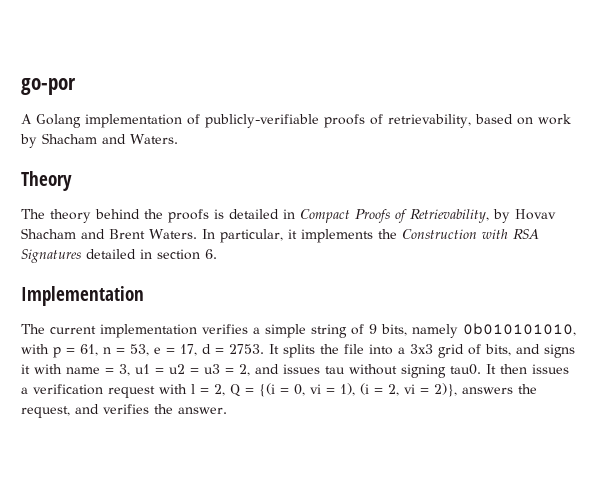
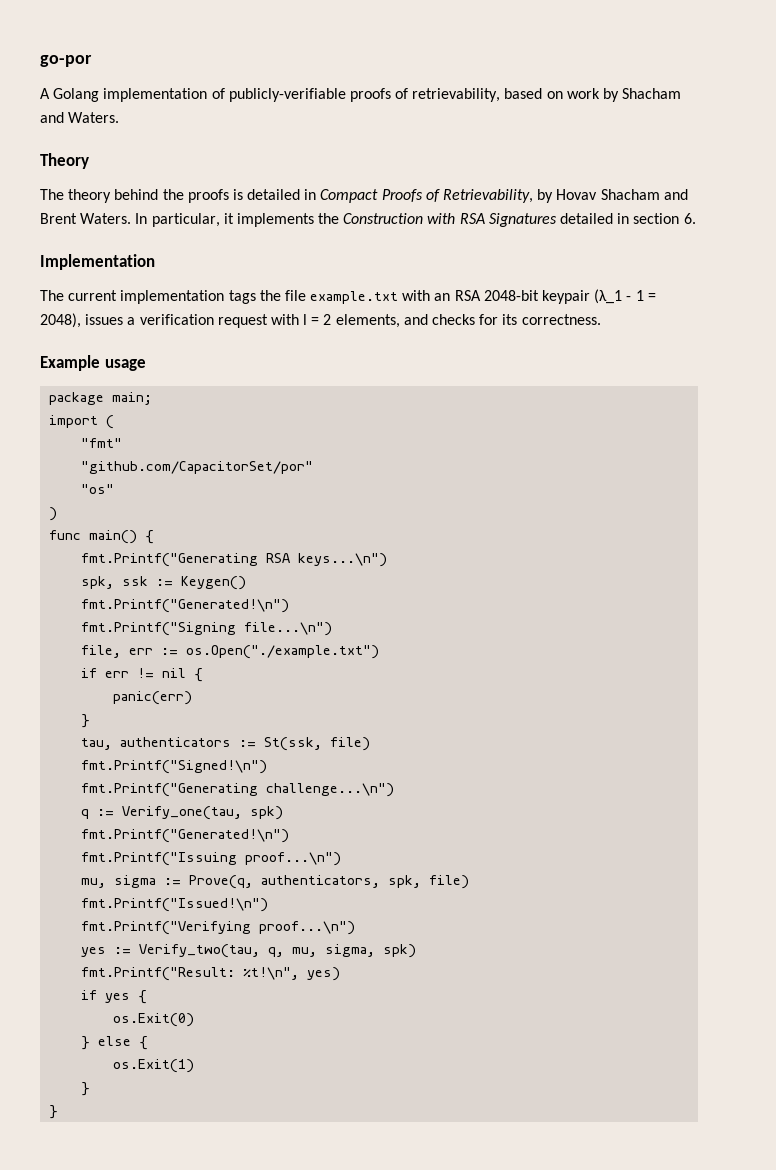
[202,323,576,338] [21,344,575,358] [21,364,527,378] verifies a simple string of 9 bits, namely 0b010101010, with p = 61, n = 53, e = 17, d = 2753. It splits the file into a 3x3 grid of bits, and signs it with name = 3, u1 = u2 = u3 = 2, and issues tau without signing tau0. It then -> [228,289,656,304] [40,313,81,328] tags the file example.txt with an RSA 2048-bit keypair (λ_1 - 1 = 2048),
[214,383,537,397] [21,404,227,418] 2, Q = {(i = 0, vi = 1), (i = 2, vi = 2)}, answers the request, and verifies the answer. -> [323,314,601,328] [40,355,146,371] [49,392,153,405] [49,415,115,429] [81,438,123,448] [81,461,314,474] [81,484,115,494] [49,507,58,521] [49,530,155,544] [81,553,388,567] [81,576,247,590] [81,599,290,613] [81,622,333,636] [81,645,380,659] [81,668,204,682] [113,691,193,705] [81,714,91,728] [81,737,371,751] [81,760,268,774] [81,783,395,797] [81,806,284,820] [81,829,290,843] [81,852,342,866] [81,875,470,889] [81,898,269,912] [81,921,356,935] [81,944,417,958] [81,967,341,981] [81,990,148,1004] [113,1013,195,1027] [81,1036,149,1050] [113,1059,195,1073] [81,1082,91,1096] [49,1105,59,1119] 2 elements, and checks for its correctness. // Example usage // package main; // import ( // "fmt" // "github.com/CapacitorSet/por" // "os" // ) // func main() { // fmt.Printf("Generating RSA keys...\n") // spk, ssk := Keygen() // fmt.Printf("Generated!\n") // fmt.Printf("Signing file...\n") // file, err := os.Open("./example.txt") // if err != nil { // panic(err) // } // tau, authenticators := St(ssk, file) // fmt.Printf("Signed!\n") // fmt.Printf("Generating challenge...\n") // q := Verify_one(tau, spk) // fmt.Printf("Generated!\n") // fmt.Printf("Issuing proof...\n") // mu, sigma := Prove(q, authenticators, spk, file) // fmt.Printf("Issued!\n") // fmt.Printf("Verifying proof...\n") // yes := Verify_two(tau, q, mu, sigma, spk) // fmt.Printf("Result: %t!\n", yes) // if yes { // os.Exit(0) // } else { // os.Exit(1) // } // }

